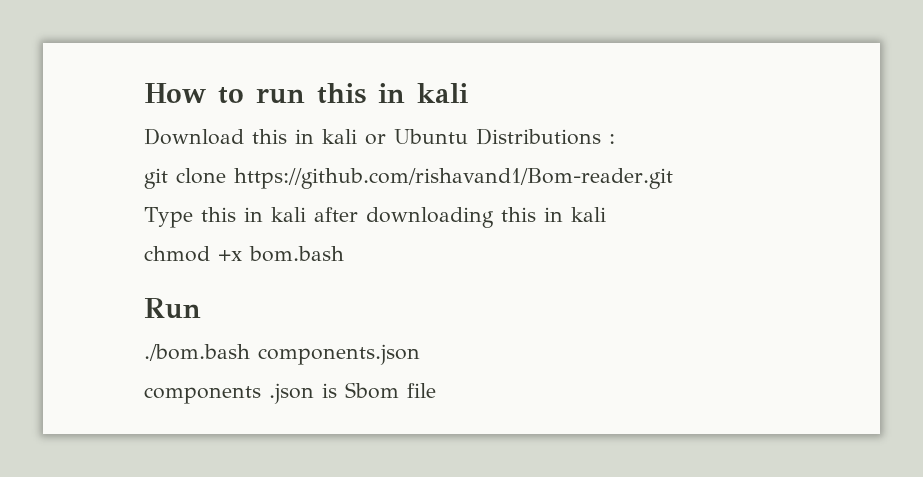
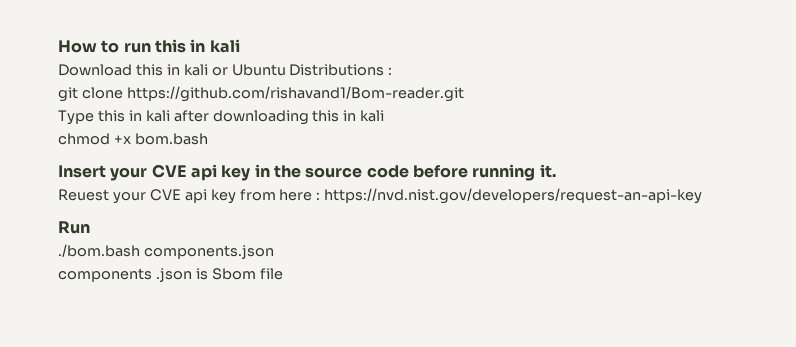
(344, 254) none -> [58,164,556,181] [58,188,703,204] // Insert your CVE api key in the source code before running it. // Reuest your CVE api key from here : https://nvd.nist.gov/developers/request-an-api-key

